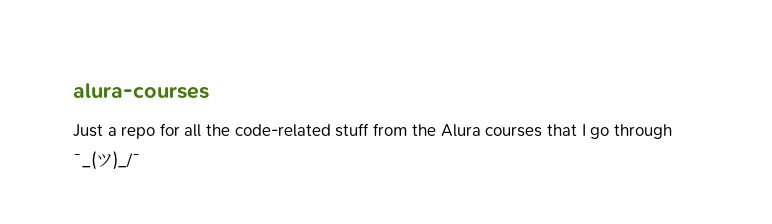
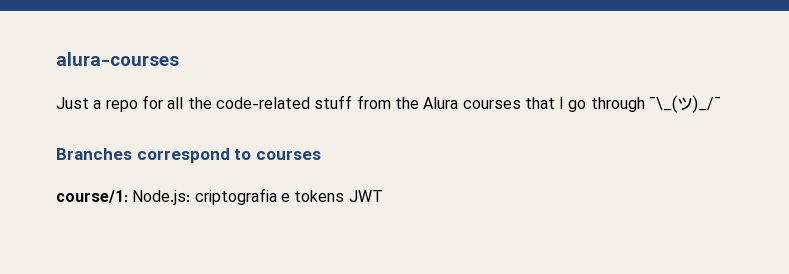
[73,151,96,170] ¯_( -> [649,95,678,113] ¯\_(
(141, 160) none -> [56,148,321,163] [56,188,383,205] // Branches correspond to courses // course/1: Node.js: criptografia e tokens JWT

